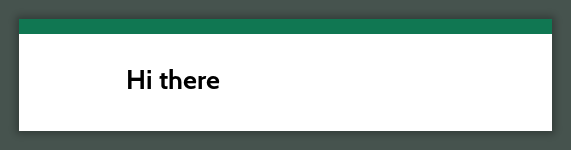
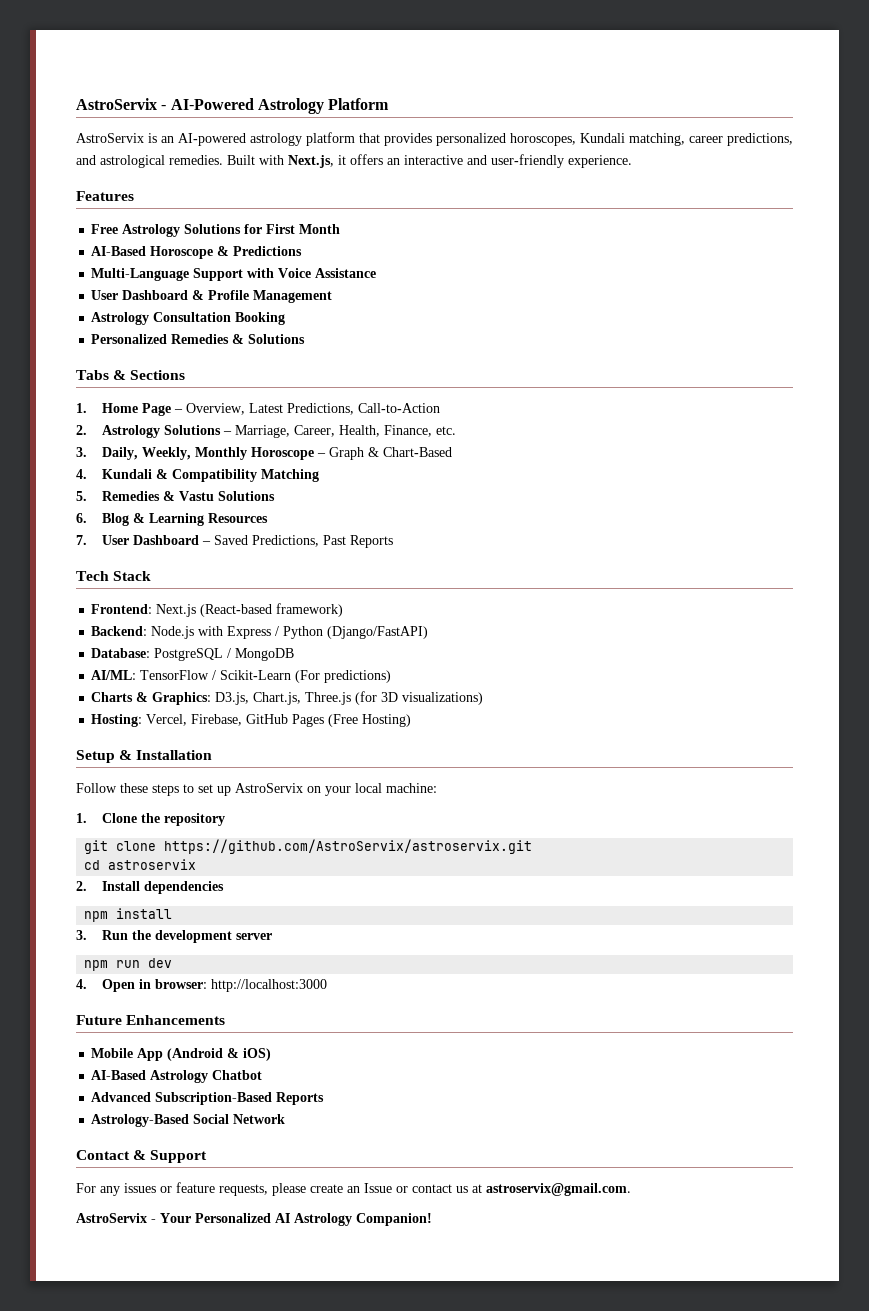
[126,69,221,89] Hi there -> [76,98,390,114] [76,132,793,146] [76,154,632,168] [76,191,134,201] [91,224,341,237] [91,246,303,259] [91,268,377,281] [91,290,333,303] [91,312,286,325] [91,334,306,344] [76,370,186,380] [76,403,441,416] [76,425,457,438] [76,447,453,460] [76,469,320,482] [76,491,276,501] [76,513,269,526] [76,535,394,548] [76,571,152,581] [91,603,344,617] [91,626,429,639] [91,648,295,661] [91,670,392,683] [91,691,484,705] [91,714,412,727] [76,750,213,763] [76,783,437,796] [76,813,226,826] [84,839,533,854] [84,859,197,870] [76,881,225,894] [84,908,173,922] [76,930,273,943] [84,958,173,971] [76,979,328,992] [76,1015,226,1025] [91,1048,272,1061] [91,1070,263,1083] [91,1092,325,1105] [91,1114,286,1127] [76,1150,208,1163] [76,1182,631,1196] [76,1213,432,1226] AstroServix - AI-Powered Astrology Platform // AstroServix is an AI-powered astrology platform that provides personalized horoscopes, Kundali matching, career predictions, and astrological remedies. Built with Next.js, it offers an interactive and user-friendly experience. // Features // Free Astrology Solutions for First Month // AI-Based Horoscope & Predictions // Multi-Language Support with Voice Assistance // User Dashboard & Profile Management // Astrology Consultation Booking // Personalized Remedies & Solutions // Tabs & Sections // 1. Home Page – Overview, Latest Predictions, Call-to-Action // 2. Astrology Solutions – Marriage, Career, Health, Finance, etc. // 3. Daily, Weekly, Monthly Horoscope – Graph & Chart-Based // 4. Kundali & Compatibility Matching // 5. Remedies & Vastu Solutions // 6. Blog & Learning Resources // 7. User Dashboard – Saved Predictions, Past Reports // Tech Stack // Frontend: Next.js (React-based framework) // Backend: Node.js with Express / Python (Django/FastAPI) // Database: PostgreSQL / MongoDB // AI/ML: TensorFlow / Scikit-Learn (For predictions) // Charts & Graphics: D3.js, Chart.js, Three.js (for 3D visualizations) // Hosting: Vercel, Firebase, GitHub Pages (Free Hosting) // Setup & Installation // Follow these steps to set up AstroServix on your local machine: // 1. Clone the repository // git clone https://github.com/AstroServix/astroservix.git // cd astroservix // 2. Install dependencies // npm install // 3. Run the development server // npm run dev // 4. Open in browser: http://localhost:3000 // Future Enhancements // Mobile App (Android & iOS) // AI-Based Astrology Chatbot // Advanced Subscription-Based Reports // Astrology-Based Social Network // Contact & Support // For any issues or feature requests, please create an Issue or contact us at astroservix@gmail.com. // AstroServix - Your Personalized AI Astrology Companion!

